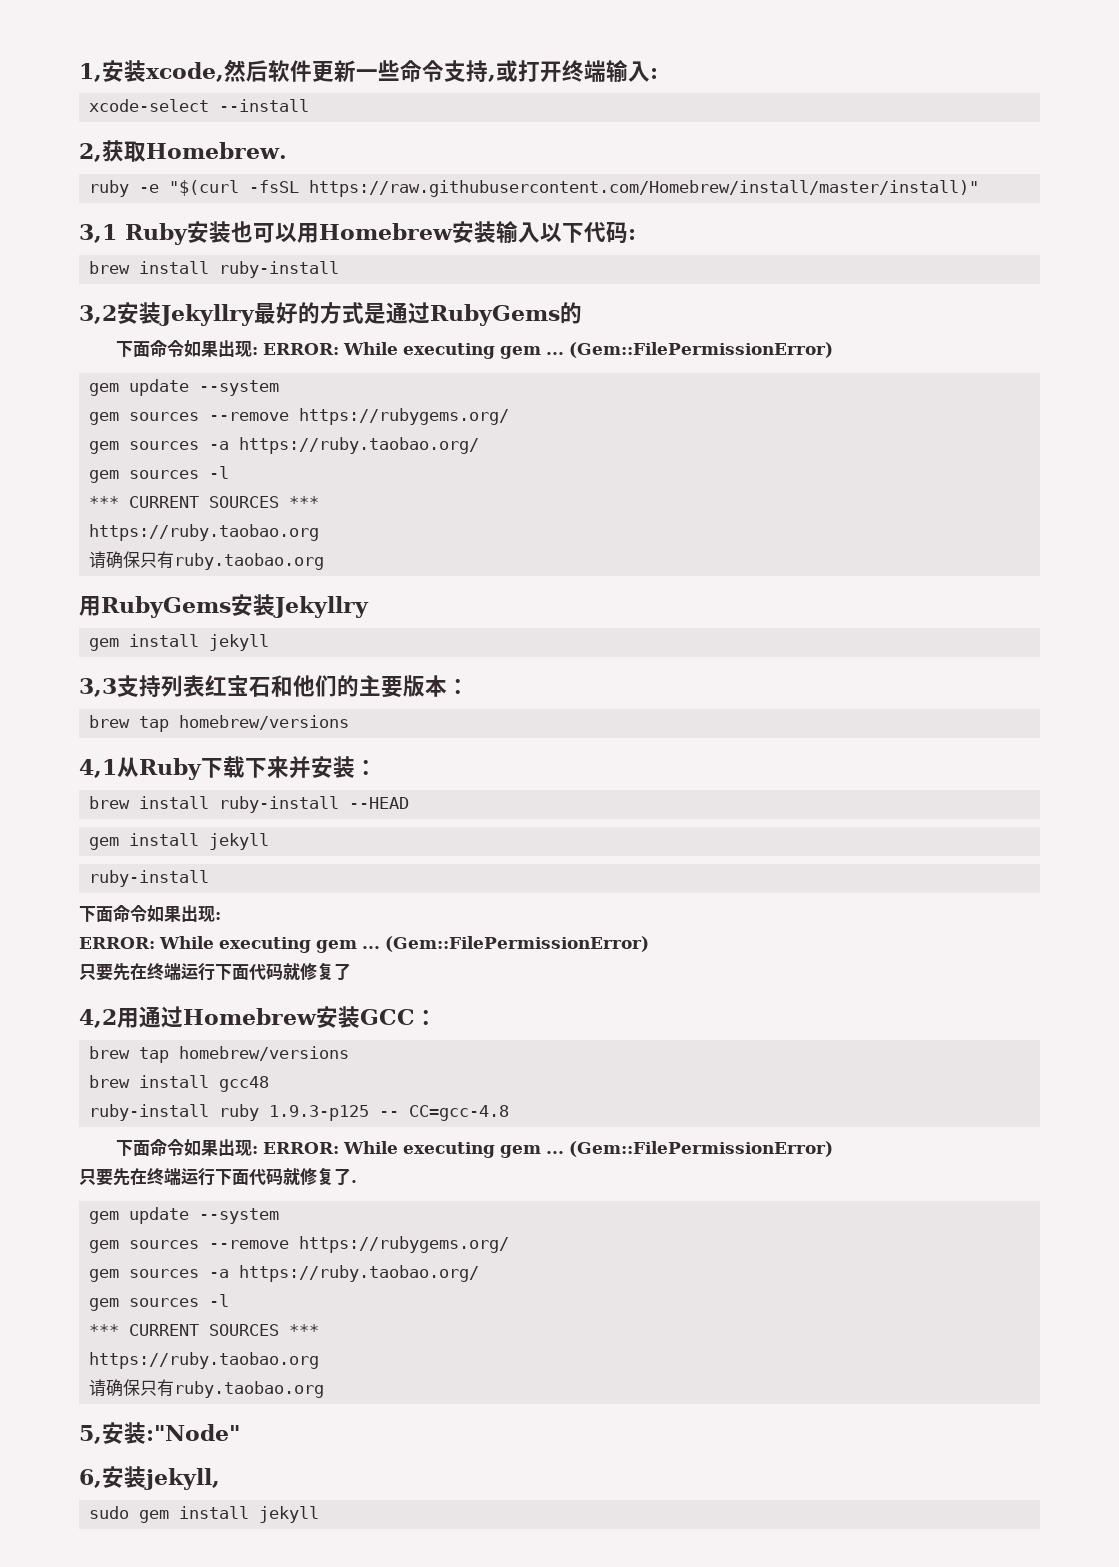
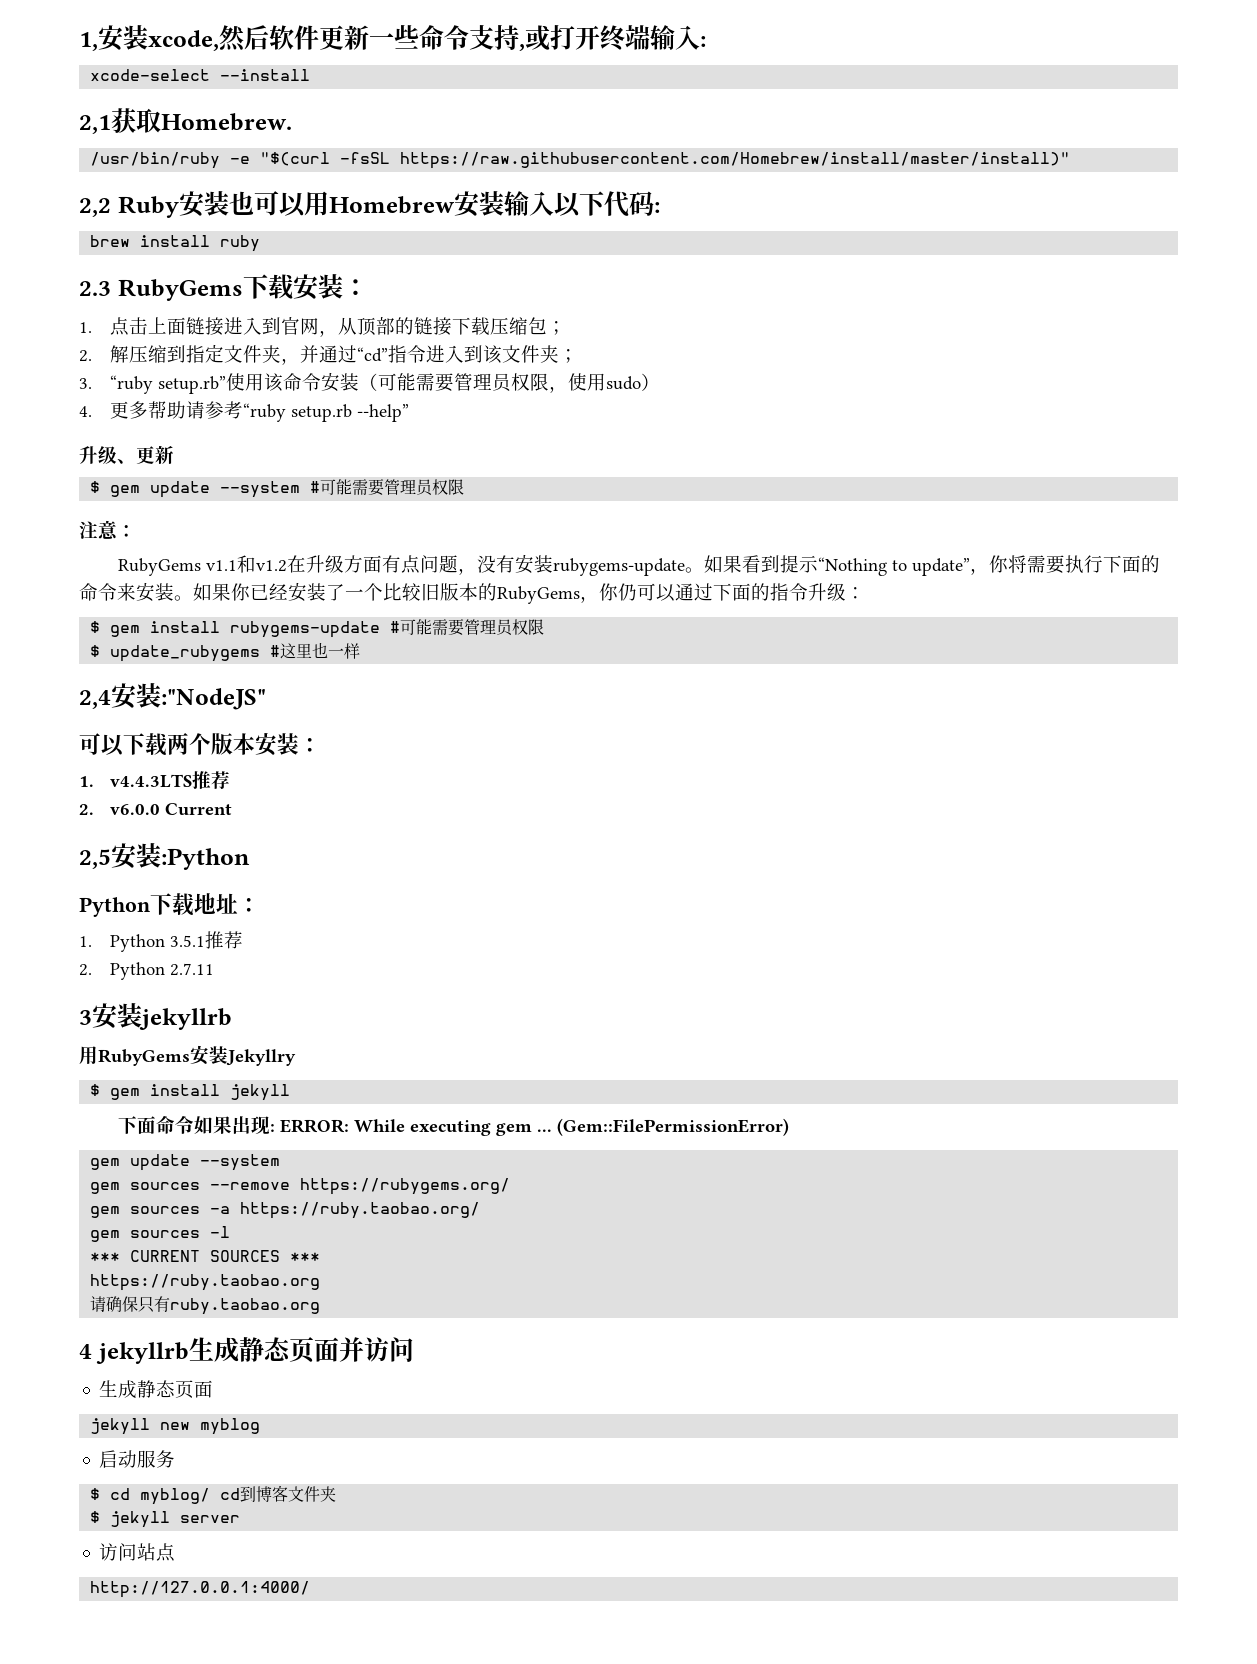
[79,143,102,162] 2, -> [79,115,111,134] 2,1
[89,180,130,197] ruby -> [90,152,221,169] /usr/bin/ruby
[79,224,117,243] 3,1 -> [79,198,111,217] 2,2
[219,261,340,278] [79,302,582,326] ruby-install // 3,2安装Jekyllry最好的方式是通过RubyGems的 -> [220,235,261,252] [79,274,368,301] [79,317,566,337] [79,344,578,365] [79,372,660,394] [79,401,409,422] [79,445,174,464] [90,479,465,498] [79,520,136,540] [117,554,1160,576] [79,582,865,604] [90,619,545,638] [90,642,361,662] [79,683,266,710] [79,733,321,756] [79,771,230,789] [79,803,232,816] [79,843,250,870] [79,893,260,917] [79,931,243,952] [79,962,214,980] [79,1003,232,1030] [79,1045,296,1066] [90,1084,291,1101] ruby // 2.3 RubyGems下载安装： // 1.点击上面链接进入到官网，从顶部的链接下载压缩包； // 2.解压缩到指定文件夹，并通过“cd”指令进入到该文件夹； // 3. “ruby setup.rb”使用该命令安装（可能需要管理员权限，使用sudo） // 4.更多帮助请参考“ruby setup.rb --help” // 升级、更新 // $ gem update --system #可能需要管理员权限 // 注意： // RubyGems v1.1和v1.2在升级方面有点问题，没有安装rubygems-update。如果看到提示“Nothing to update”，你将需要执行下面的命令来安装。如果你已经安装了一个比较旧版本的RubyGems，你仍可以通过下面的指令升级： // $ gem install rubygems-update #可能需要管理员权限 // $ update_rubygems #这里也一样 // 2,4安装:"NodeJS" // 可以下载两个版本安装： // 1. v4.4.3LTS推荐 // 2. v6.0.0 Current // 2,5安装:Python // Python下载地址： // 1. Python 3.5.1推荐 // 2. Python 2.7.11 // 3安装jekyllrb // 用RubyGems安装Jekyllry // $ gem install jekyll
[79,594,369,618] [89,634,270,651] [79,675,469,698] [89,715,350,732] [79,756,377,780] [89,796,410,813] [89,833,270,850] [89,870,210,887] [79,905,221,923] [79,936,649,953] [79,962,351,981] [79,1006,437,1028] [89,1046,350,1063] [89,1075,270,1092] [89,1104,510,1121] [115,1139,833,1158] [79,1167,357,1186] [89,1207,280,1224] [89,1236,510,1253] [89,1265,480,1282] [89,1294,230,1311] [89,1324,320,1336] [89,1352,320,1369] [89,1379,325,1398] [79,1422,240,1444] [79,1466,220,1490] [89,1506,320,1523] 用RubyGems安装Jekyllry // gem install jekyll // 3,3支持列表红宝石和他们的主要版本： // brew tap homebrew/versions // 4,1从Ruby下载下来并安装： // brew install ruby-install --HEAD // gem install jekyll // ruby-install // 下面命令如果出现: // ERROR: While executing gem ... (Gem::FilePermissionError) // 只要先在终端运行下面代码就修复了 // 4,2用通过Homebrew安装GCC： // brew tap homebrew/versions // brew install gcc48 // ruby-install ruby 1.9.3-p125 -- CC=gcc-4.8 // 下面命令如果出现: ERROR: While executing gem ... (Gem::FilePermissionError) // 只要先在终端运行下面代码就修复了. // gem update --system // gem sources --remove https://rubygems.org/ // gem sources -a https://ruby.taobao.org/ // gem sources -l // *** CURRENT SOURCES *** // https://ruby.taobao.org // 请确保只有ruby.taobao.org // 5,安装:"Node" // 6,安装jekyll, // sudo gem install jekyll -> [79,1337,414,1364] [99,1380,214,1399] [90,1418,261,1435] [99,1450,176,1468] [90,1485,337,1505] [90,1511,241,1528] [99,1543,176,1562] [90,1581,311,1598] 4 jekyllrb生成静态页面并访问 // 生成静态页面 // jekyll new myblog // 启动服务 // $ cd myblog/ cd到博客文件夹 // $ jekyll server // 访问站点 // http://127.0.0.1:4000/

